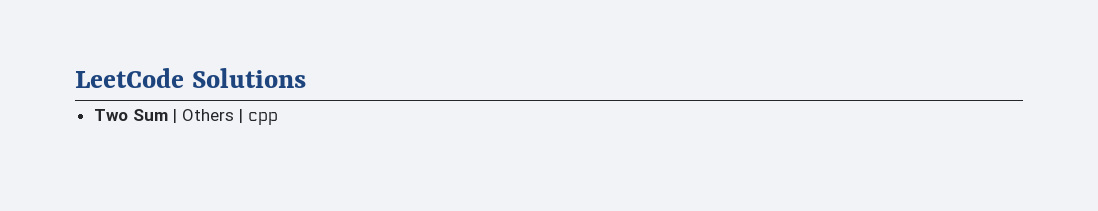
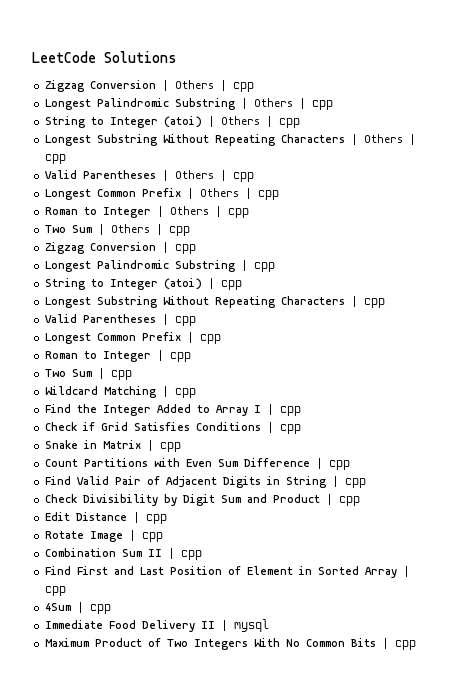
(306, 78) none -> [44,80,254,92] [44,98,333,110] [44,116,300,128] [44,134,416,146] [44,154,66,164] [44,170,254,182] [44,188,279,200] [44,206,249,218] // Zigzag Conversion | Others | cpp // Longest Palindromic Substring | Others | cpp // String to Integer (atoi) | Others | cpp // Longest Substring Without Repeating Characters | Others | cpp // Valid Parentheses | Others | cpp // Longest Common Prefix | Others | cpp // Roman to Integer | Others | cpp
(278, 118) none -> [44,242,196,254] [44,260,275,272] [44,278,242,290] [44,296,385,308] [44,314,196,326] [44,332,221,344] [44,350,191,362] [44,368,132,380] [44,386,196,398] [44,404,301,416] [44,422,301,434] [44,440,181,452] [44,458,350,470] [44,476,366,488] [44,494,360,506] [44,512,167,524] [44,530,163,542] [44,548,202,560] [44,566,410,578] [44,586,66,596] [44,602,111,614] [44,619,269,632] [44,638,416,650] // Zigzag Conversion | cpp // Longest Palindromic Substring | cpp // String to Integer (atoi) | cpp // Longest Substring Without Repeating Characters | cpp // Valid Parentheses | cpp // Longest Common Prefix | cpp // Roman to Integer | cpp // Two Sum | cpp // Wildcard Matching | cpp // Find the Integer Added to Array I | cpp // Check if Grid Satisfies Conditions | cpp // Snake in Matrix | cpp // Count Partitions with Even Sum Difference | cpp // Find Valid Pair of Adjacent Digits in String | cpp // Check Divisibility by Digit Sum and Product | cpp // Edit Distance | cpp // Rotate Image | cpp // Combination Sum II | cpp // Find First and Last Position of Element in Sorted Array | cpp // 4Sum | cpp // Immediate Food Delivery II | mysql // Maximum Product of Two Integers With No Common Bits | cpp

